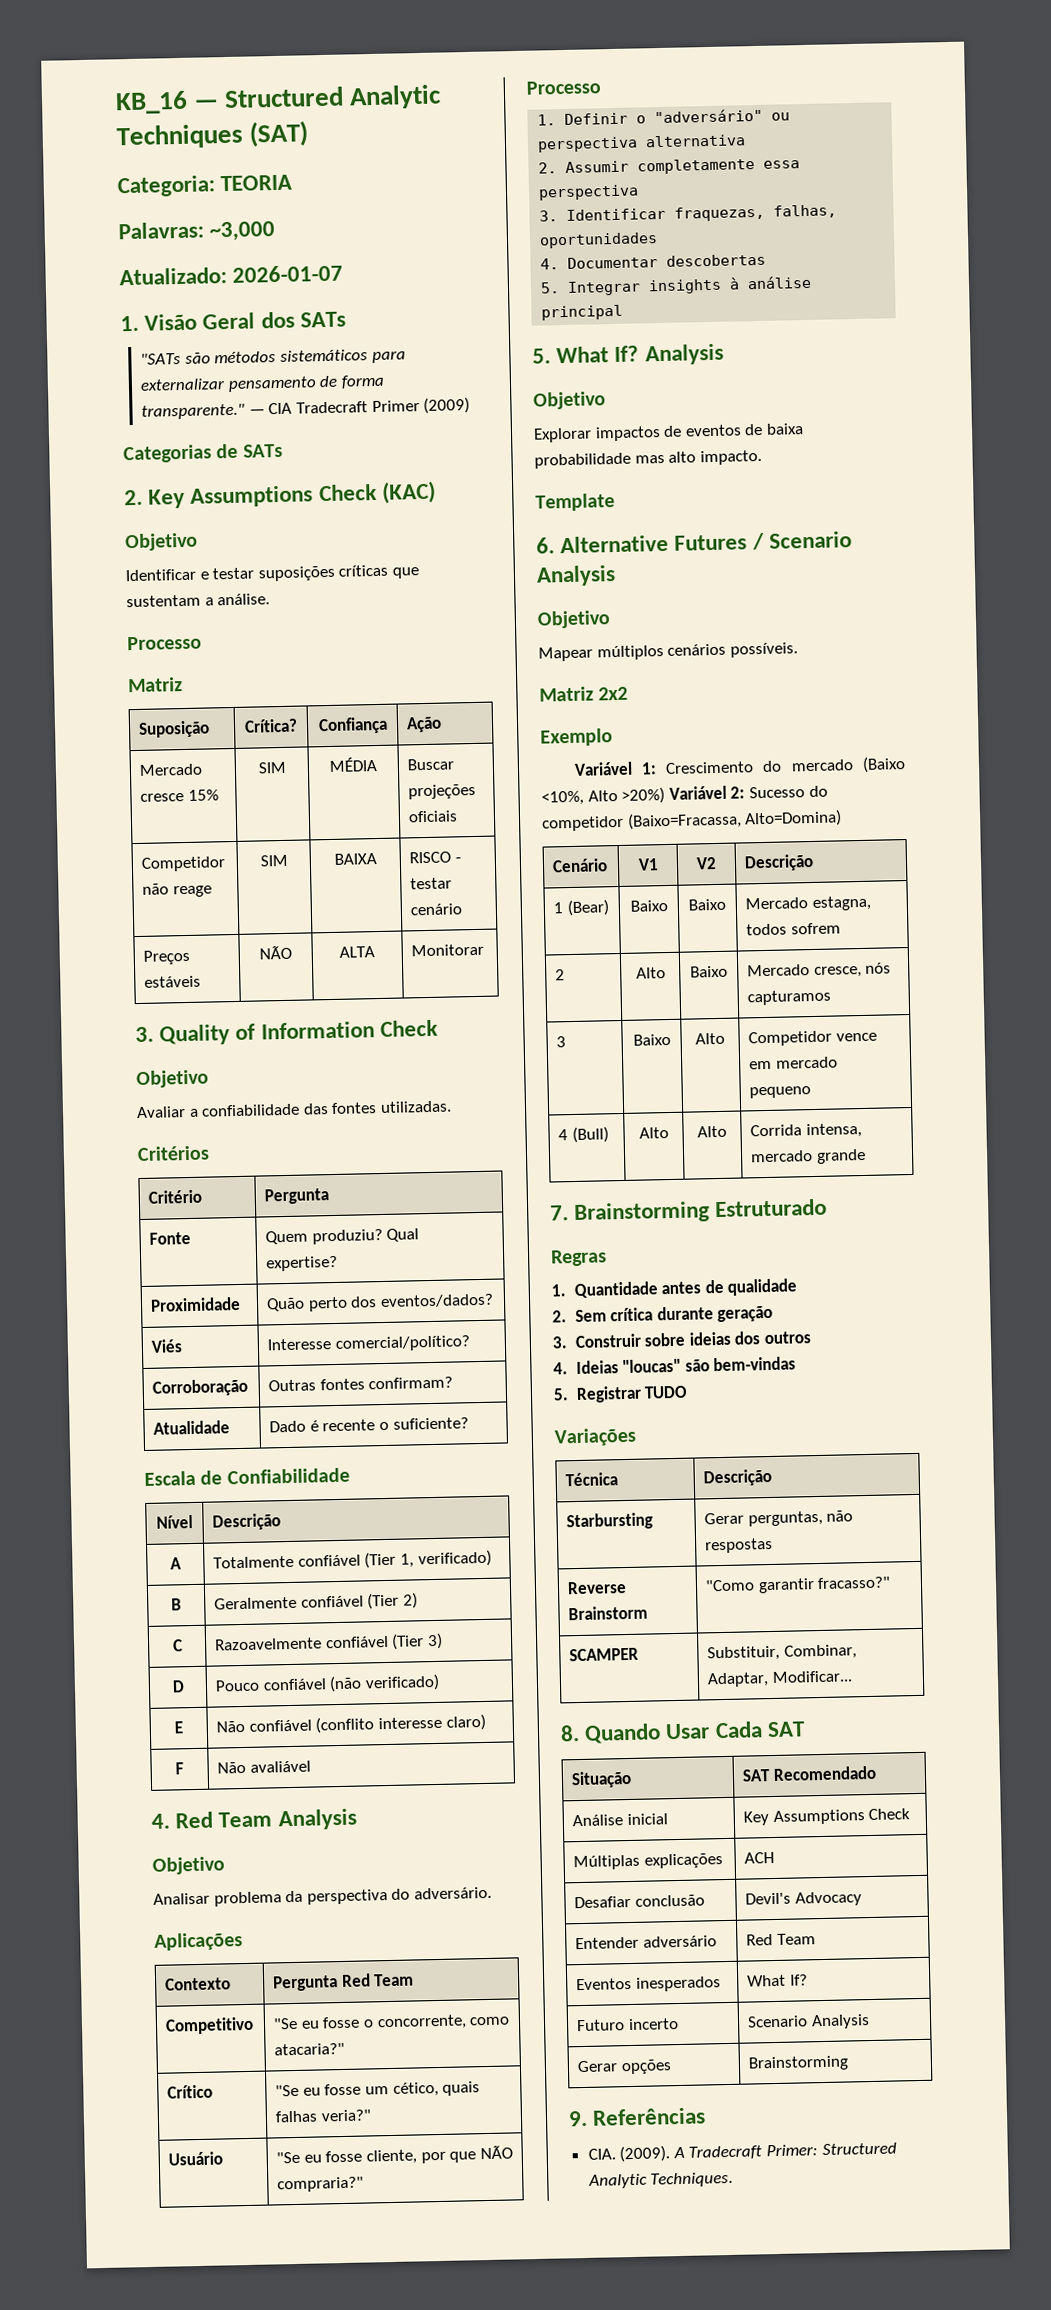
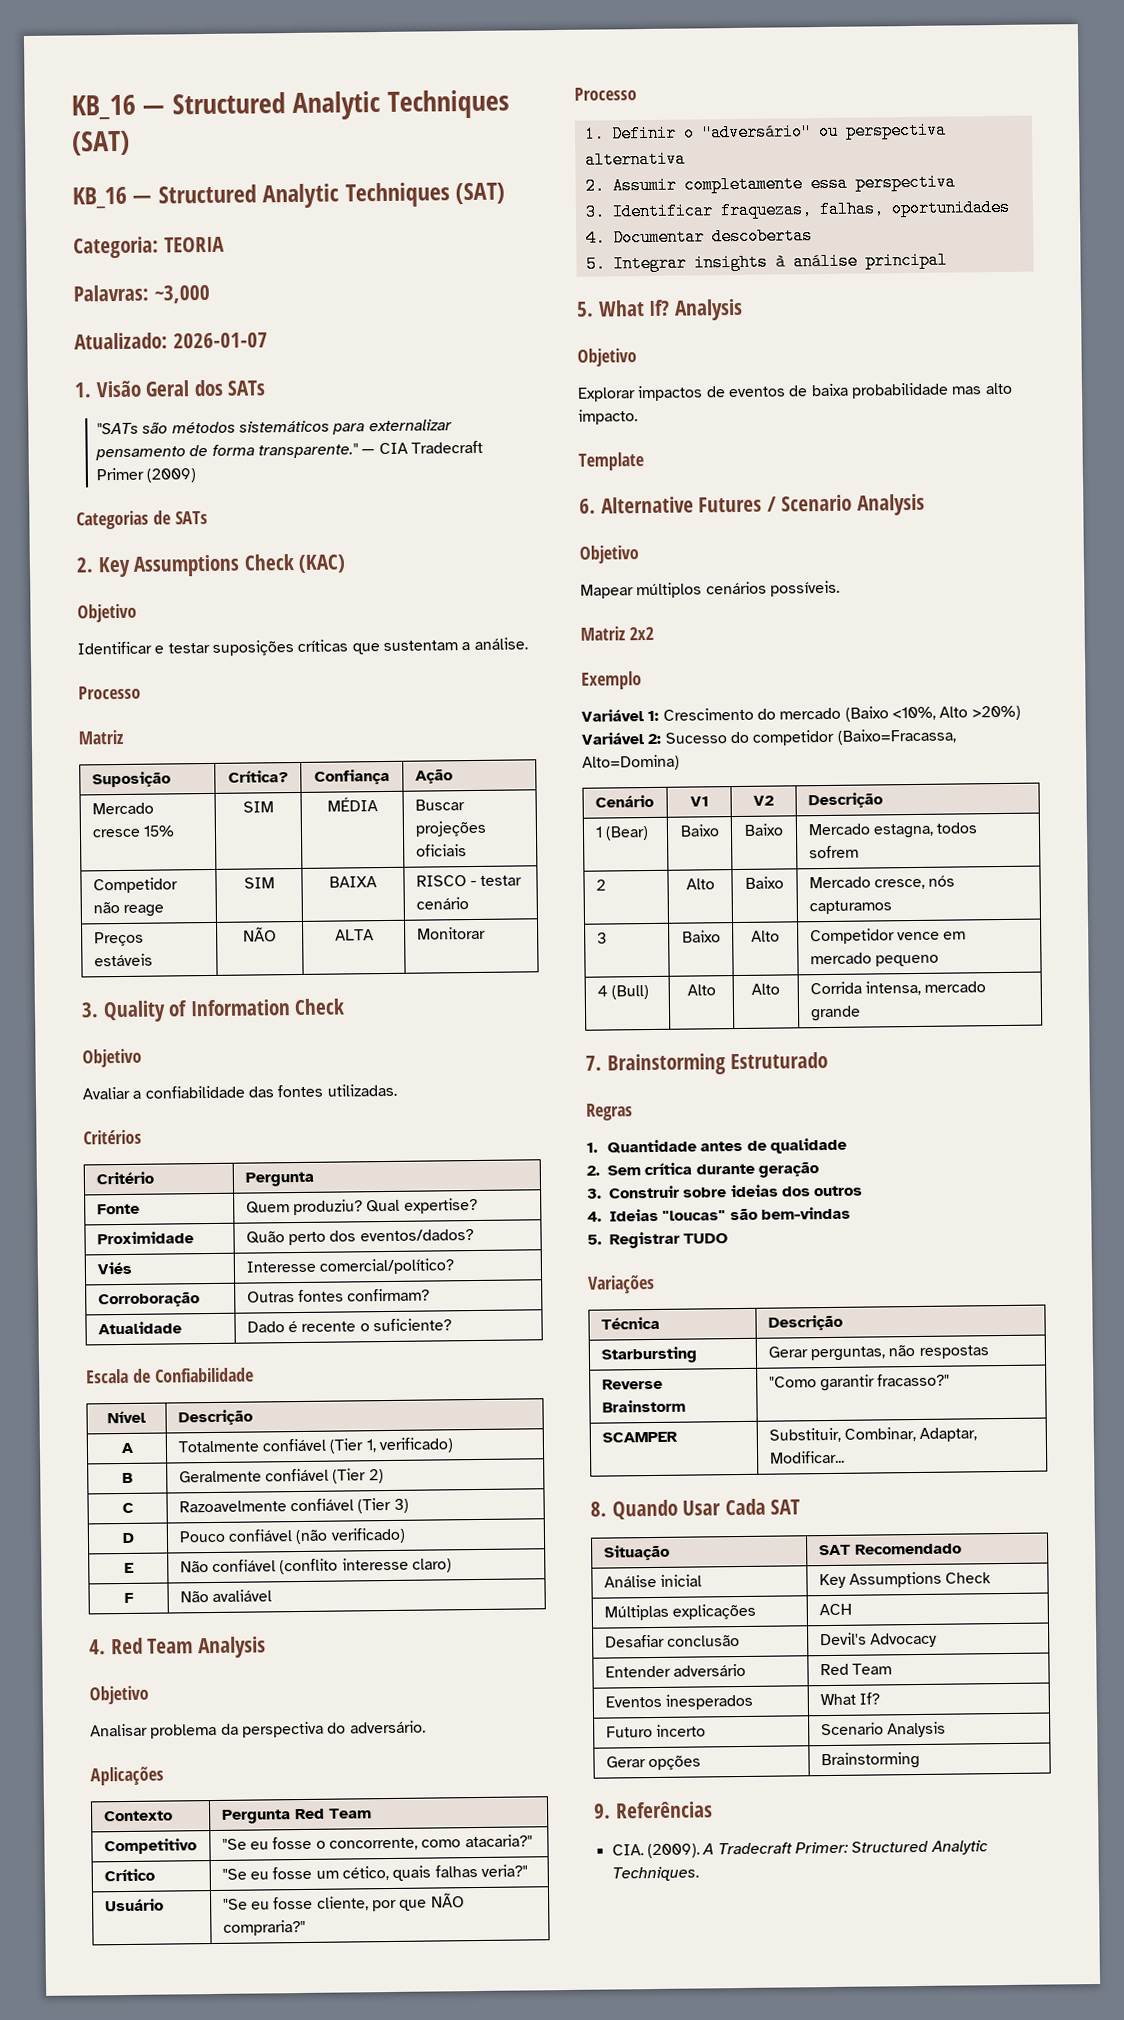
[115,84,443,115] [116,120,310,150] KB_16 — Structured Analytic Techniques (SAT) -> [71,89,509,120] [72,130,130,156] [72,182,506,209] KB_16 — Structured Analytic Techniques (SAT) // KB_16 — Structured Analytic Techniques (SAT)

